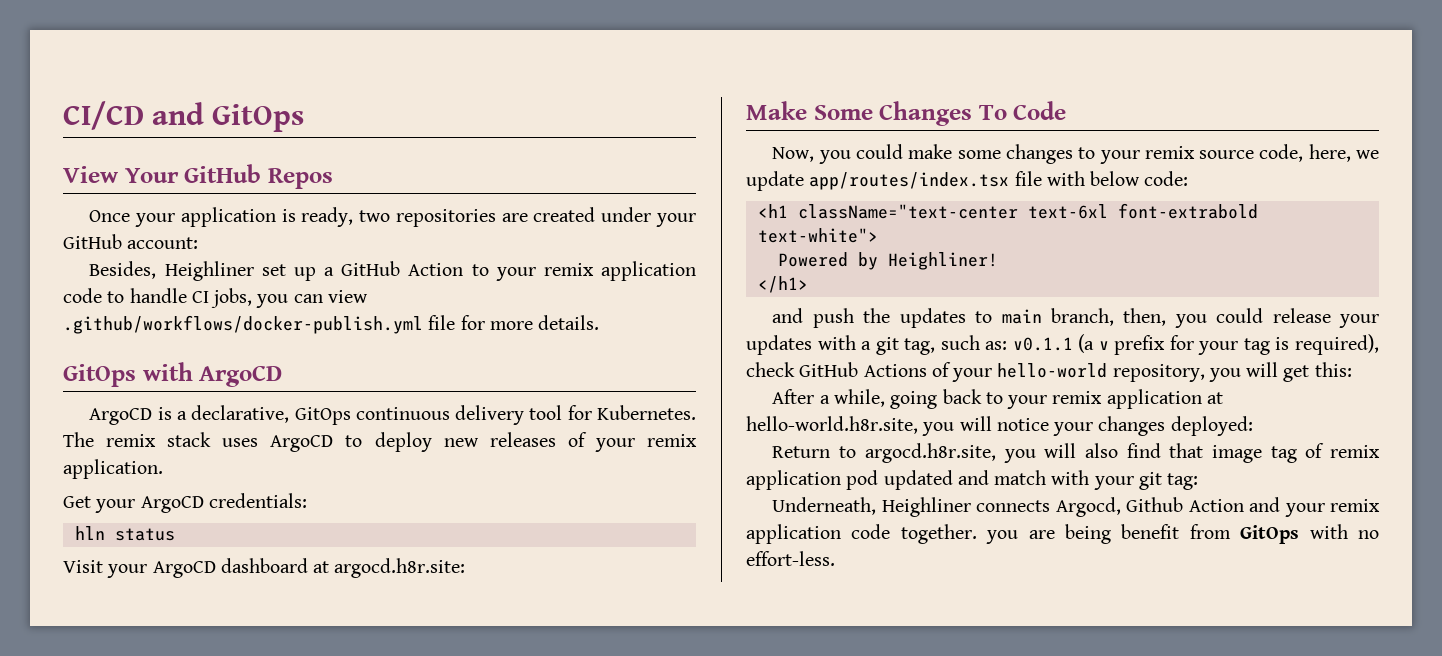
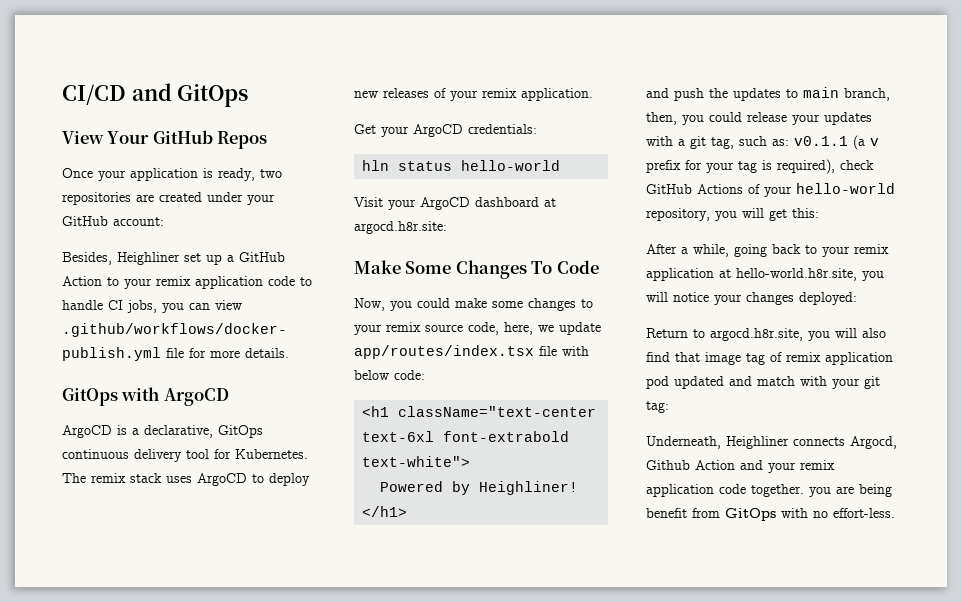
(175, 534) none -> [461,160,561,171] hello-world

